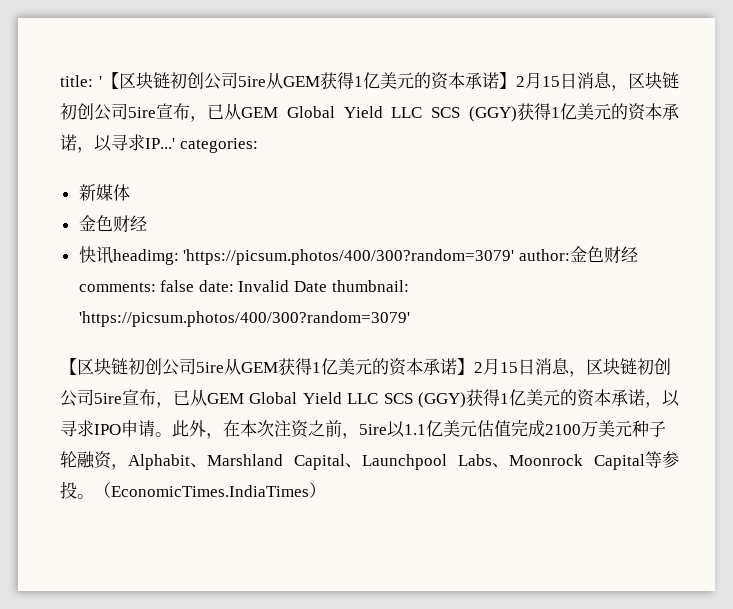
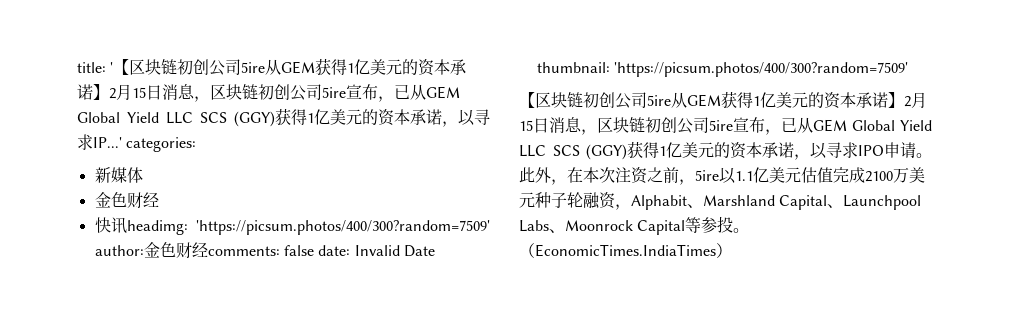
[183,249,515,265] 'https://picsum.photos/400/300?random=3079' -> [195,220,490,235] 'https://picsum.photos/400/300?random=7509'
[78,311,410,327] 'https://picsum.photos/400/300?random=3079' -> [613,62,908,77] 'https://picsum.photos/400/300?random=7509'

